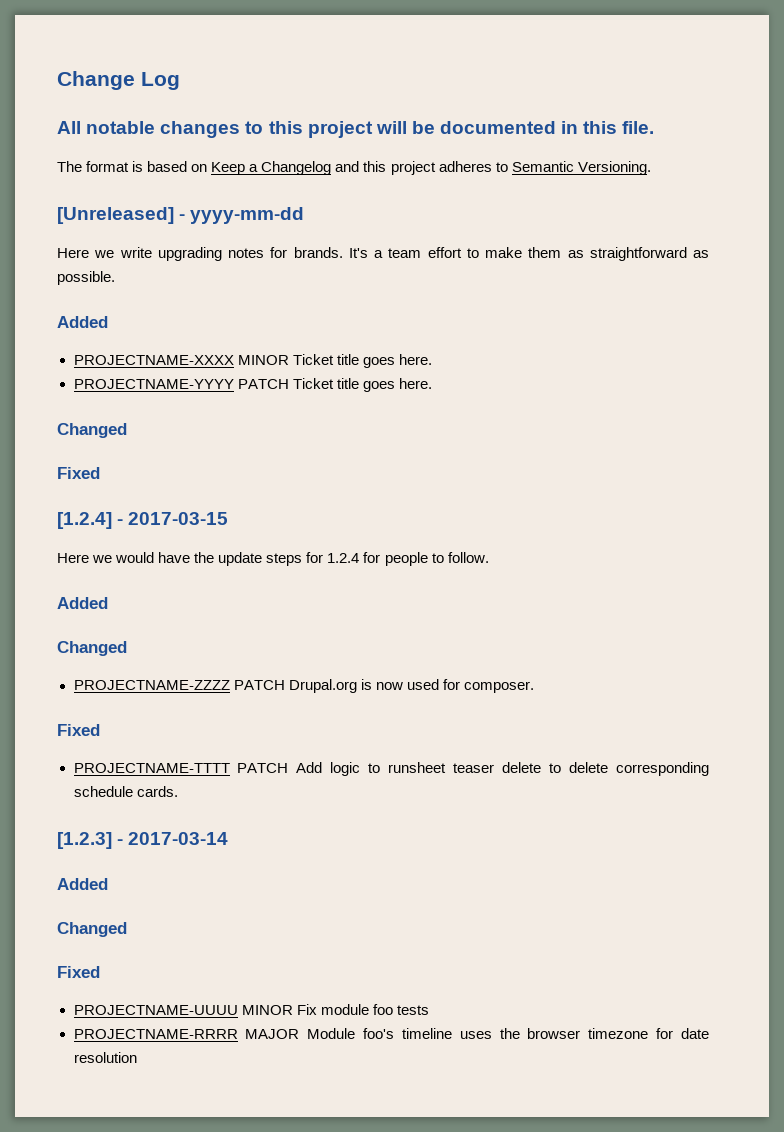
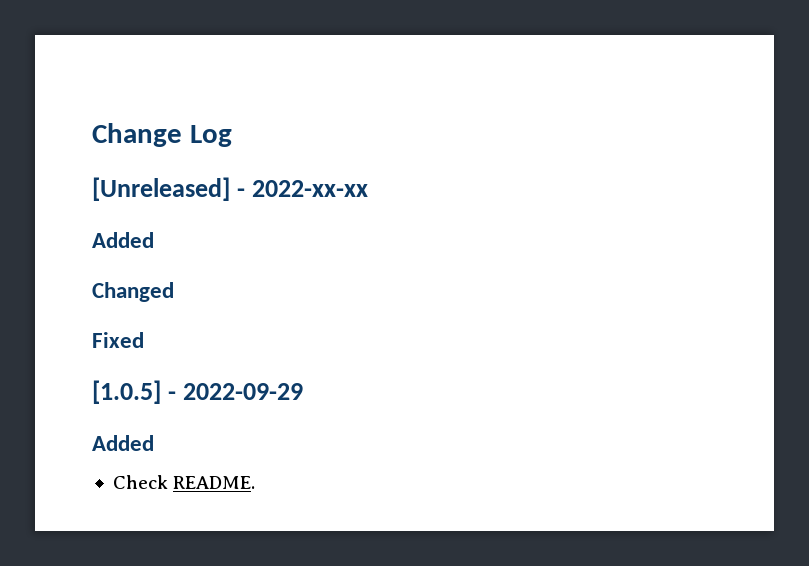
[57,121,655,138] [57,161,651,175] [57,207,305,224] [57,247,709,261] [57,271,115,285] [57,316,108,328] [73,354,432,368] [73,378,432,392] [57,423,127,438] [57,467,100,479] [57,512,229,529] [57,552,489,566] [57,597,108,609] [57,641,127,656] [73,679,534,693] [57,724,100,736] [73,762,709,776] [73,786,178,797] [57,832,229,849] [57,878,108,890] [57,922,127,937] [57,966,100,978] [73,1004,429,1015] [73,1028,710,1039] [73,1052,137,1063] All notable changes to this project will be documented in this file. // The format is based on Keep a Changelog and this project adheres to Semantic Versioning. // [Unreleased] - yyyy-mm-dd // Here we write upgrading notes for brands. It's a team effort to make them as straightforward as possible. // Added // PROJECTNAME-XXXX MINOR Ticket title goes here. // PROJECTNAME-YYYY PATCH Ticket title goes here. // Changed // Fixed // [1.2.4] - 2017-03-15 // Here we would have the update steps for 1.2.4 for people to follow. // Added // Changed // PROJECTNAME-ZZZZ PATCH Drupal.org is now used for composer. // Fixed // PROJECTNAME-TTTT PATCH Add logic to runsheet teaser delete to delete corresponding schedule cards. // [1.2.3] - 2017-03-14 // Added // Changed // Fixed // PROJECTNAME-UUUU MINOR Fix module foo tests // PROJECTNAME-RRRR MAJOR Module foo's timeline uses the browser timezone for date resolution -> [92,177,368,201] [92,232,154,248] [92,282,174,302] [92,332,144,348] [92,380,303,404] [92,435,154,451] [112,475,256,489] [Unreleased] - 2022-xx-xx // Added // Changed // Fixed // [1.0.5] - 2022-09-29 // Added // Check README.

